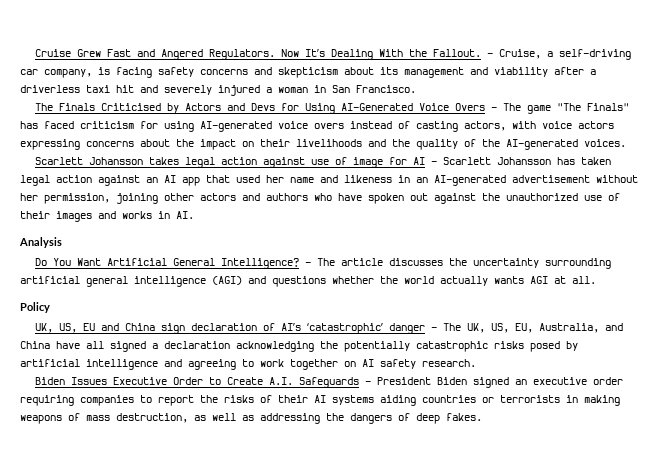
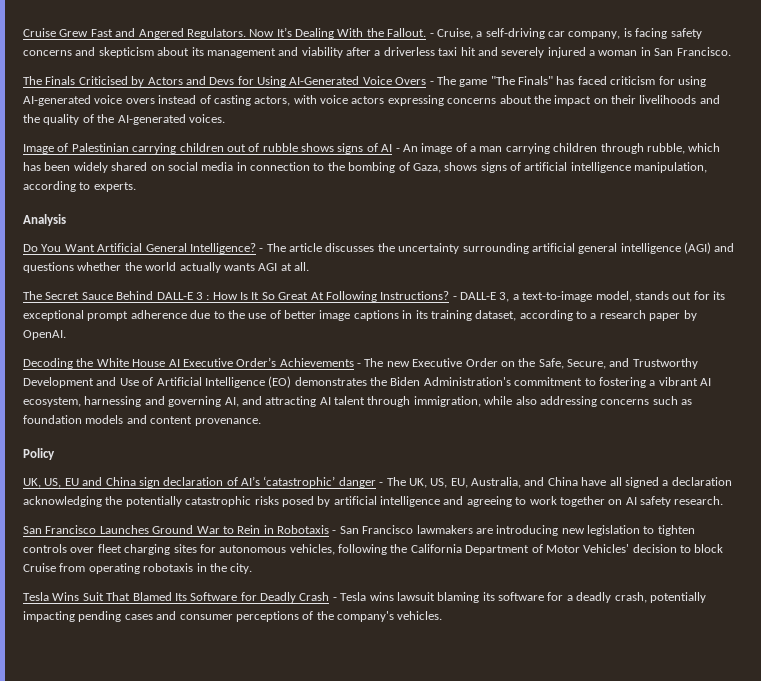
[34,157,611,168] [20,175,638,186] [20,193,620,204] [20,211,194,222] Scarlett Johansson takes legal action against use of image for AI - Scarlett Johansson has taken legal action against an AI app that used her name and likeness in an AI-generated advertisement without her permission, joining other actors and authors who have spoken out against the unauthorized use of their images and works in AI. -> [23,143,721,154] [23,162,708,173] [23,181,136,192] Image of Palestinian carrying children out of rubble shows signs of AI - An image of a man carrying children through rubble, which has been widely shared on social media in connection to the bombing of Gaza, shows signs of artificial intelligence manipulation, according to experts.
(596, 280) none -> [23,291,725,302] [23,310,697,321] [23,330,66,340] [23,357,698,369] [23,376,711,388] [23,396,692,407] [23,415,261,426] // The Secret Sauce Behind DALL-E 3 : How Is It So Great At Following Instructions? - DALL-E 3, a text-to-image model, stands out for its exceptional prompt adherence due to the use of better image captions in its training dataset, according to a research paper by OpenAI. // Decoding the White House AI Executive Order’s Achievements - The new Executive Order on the Safe, Secure, and Trustworthy Development and Use of Artificial Intelligence (EO) demonstrates the Biden Administration's commitment to fostering a vibrant AI ecosystem, harnessing and governing AI, and attracting AI talent through immigration, while also addressing concerns such as foundation models and content provenance.
[34,377,623,388] [20,395,620,406] [20,413,482,424] Biden Issues Executive Order to Create A.I. Safeguards - President Biden signed an executive order requiring companies to report the risks of their AI systems aiding countries or terrorists in making weapons of mass destruction, as well as addressing the dangers of deep fakes. -> [23,525,695,536] [23,544,724,555] [23,563,253,574] [23,592,706,603] [23,611,443,622] San Francisco Launches Ground War to Rein in Robotaxis - San Francisco lawmakers are introducing new legislation to tighten controls over fleet charging sites for autonomous vehicles, following the California Department of Motor Vehicles' decision to block Cruise from operating robotaxis in the city. // Tesla Wins Suit That Blamed Its Software for Deadly Crash - Tesla wins lawsuit blaming its software for a deadly crash, potentially impacting pending cases and consumer perceptions of the company's vehicles.

